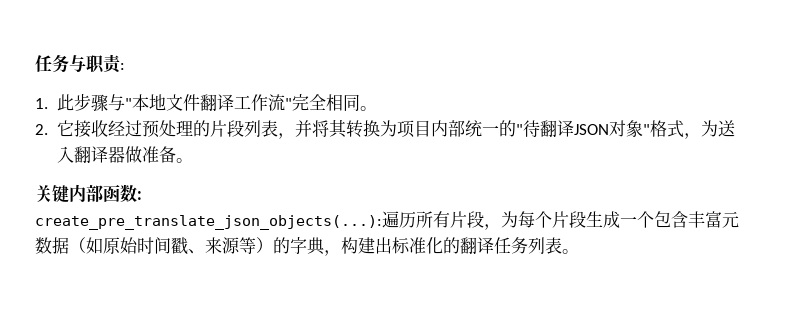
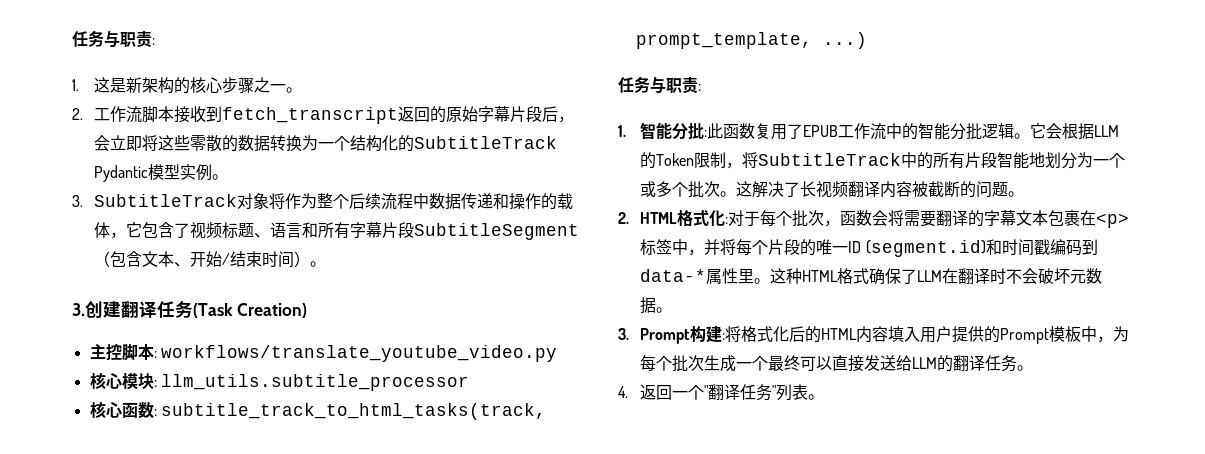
[35,54,125,74] [35,93,377,112] [35,119,735,139] [56,146,193,163] [35,184,142,203] [35,211,484,230] 任务与职责: // 1.此步骤与"本地文件翻译工作流"完全相同。 // 2.它接收经过预处理的片段列表，并将其转换为项目内部统一的"待翻译JSON对象"格式，为送入翻译器做准备。 // 关键内部函数: // create_pre_translate_json_objects(...):遍历所有片段 -> [72,30,155,48] [72,77,303,94] [72,106,575,124] [94,135,558,152] [94,164,229,182] [72,193,574,210] [94,222,580,240] [94,251,327,268] [72,301,307,318] [89,343,557,362] [89,372,469,391] [89,401,546,420] [635,32,867,49] [618,76,701,94] [618,122,1120,140] [640,152,1126,169] [640,181,1025,198] [618,209,1130,228] [640,239,1098,257] [640,268,1103,285] [640,297,673,314] [618,325,1098,344] 任务与职责: // 1.这是新架构的核心步骤之一。 // 2.工作流脚本接收到fetch_transcript返回的原始字幕片段后，会立即将这些零散的数据转换为一个结构化的SubtitleTrack Pydantic模型实例。 // 3. SubtitleTrack对象将作为整个后续流程中数据传递和操作的载体，它包含了视频标题、语言和所有字幕片段SubtitleSegment（包含文本、开始/结束时间）。 // 3.创建翻译任务(Task Creation) // 主控脚本: workflows/translate_youtube_video.py // 核心模块: llm_utils.subtitle_processor // 核心函数: subtitle_track_to_html_tasks(track, prompt_template, ...) // 任务与职责: // 1.智能分批:此函数复用了EPUB工作流中的智能分批逻辑。它会根据LLM的Token限制，将SubtitleTrack中的所有片段智能地划分为一个或多个批次。这解决了长视频翻译内容被截断的问题。 // 2. HTML格式化:对于每个批次，函数会将需要翻译的字幕文本包裹在<p>标签中，并将每个片段的唯一ID (segment.id)和时间戳编码到data-*属性里。这种HTML格式确保了LLM在翻译时不会破坏元数据。 // 3. Prompt构建:将格式化后的HTML内容填入用户提供的Prompt模板中
[552,211,586,228] 片段 -> [672,355,705,372] 批次
[654,211,739,228] [35,237,528,256] 包含丰富元数据（如原始时间戳、来源等）的字典，构建出标准化的翻译任务 -> [768,355,1034,372] [618,384,777,401] 最终可以直接发送给LLM的翻译任务。 // 4.返回一个"翻译任务"

